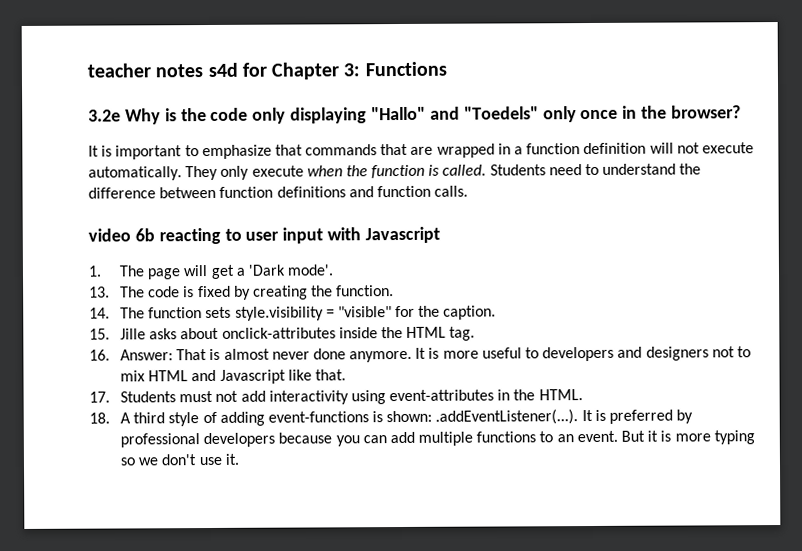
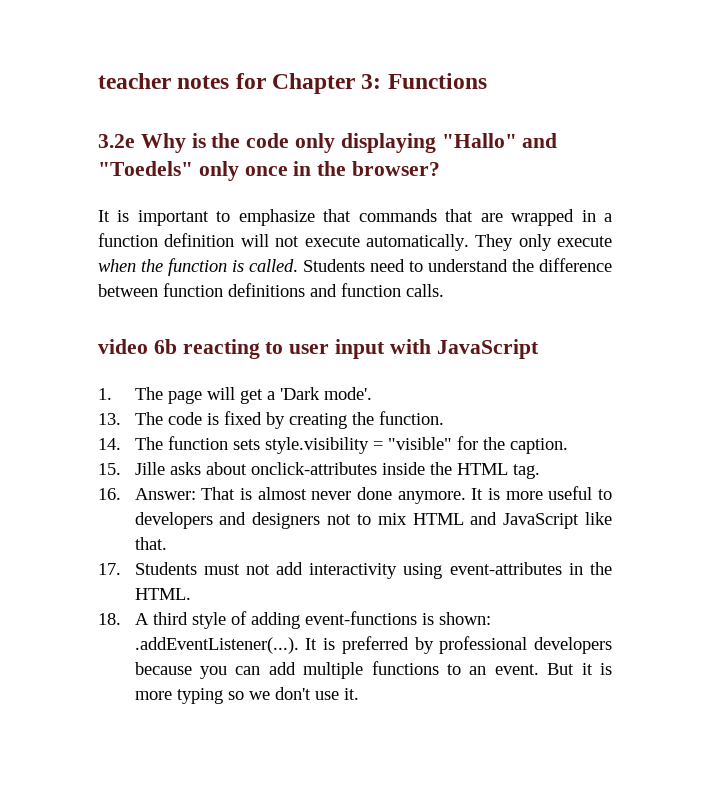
[207,62,238,78] s4d -> (230, 82) none
[365,226,441,244] Javascript -> [436,339,539,359] JavaScript
[219,369,286,384] Javascript -> [503,513,580,529] JavaScript

